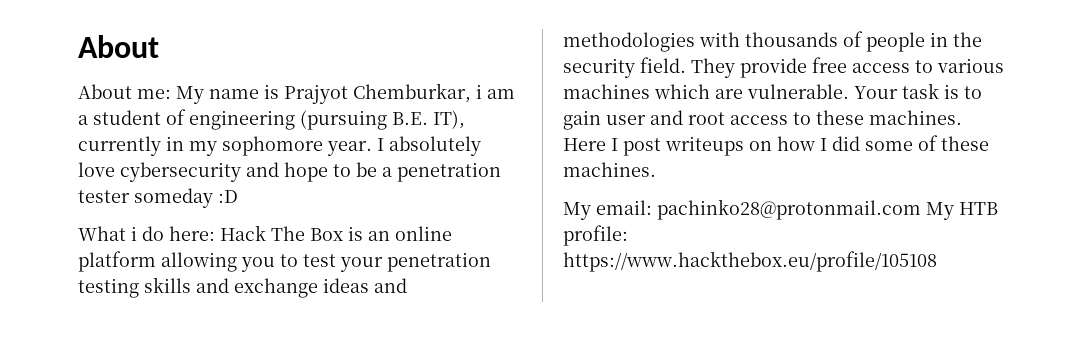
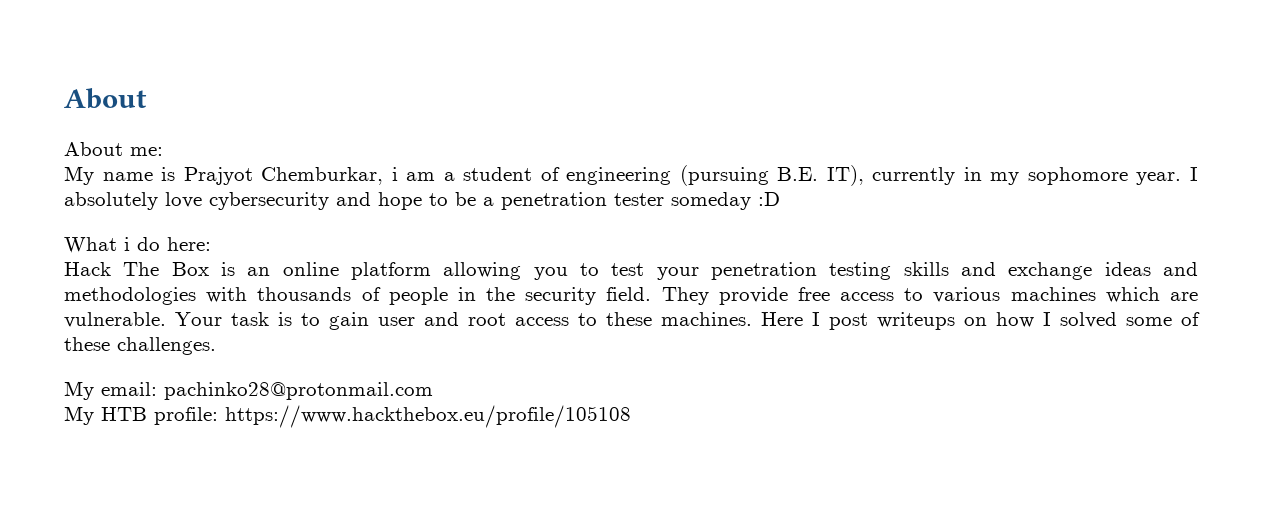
(171, 94) none -> (163, 151) //
(215, 233) none -> (211, 244) //
[832,136,860,151] did -> [1060,312,1117,328] solved
[563,162,656,177] machines. -> [117,337,216,355] challenges.
(921, 209) none -> (433, 391) //

